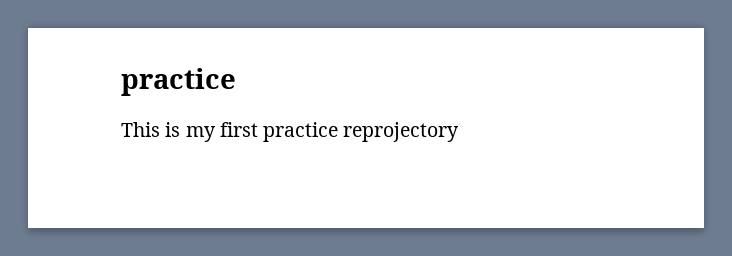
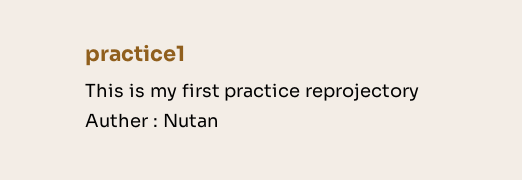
[121,68,236,96] practice -> [85,44,185,66] practice1
(460, 132) none -> [85,113,219,128] // Auther : Nutan

